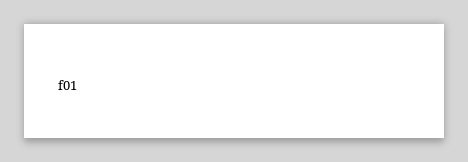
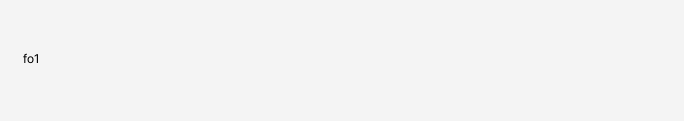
[58,80,77,90] f01 -> [23,53,39,64] fo1

